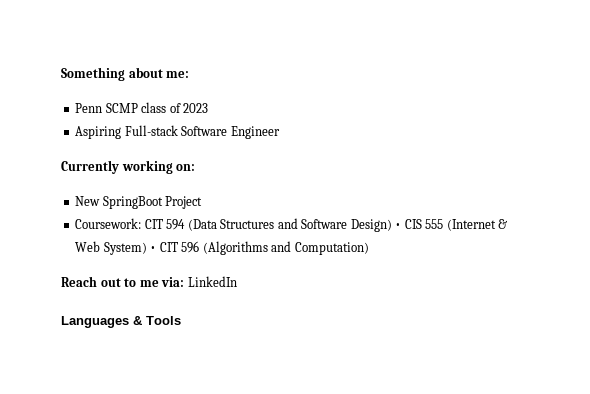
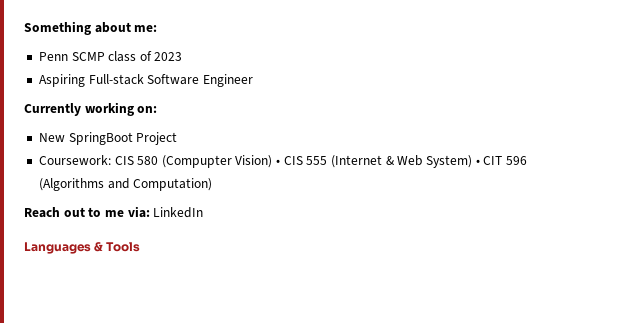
[144,218,392,232] CIT 594 (Data Structures and Software Design) -> [114,155,273,168] CIS 580 (Compupter Vision)

